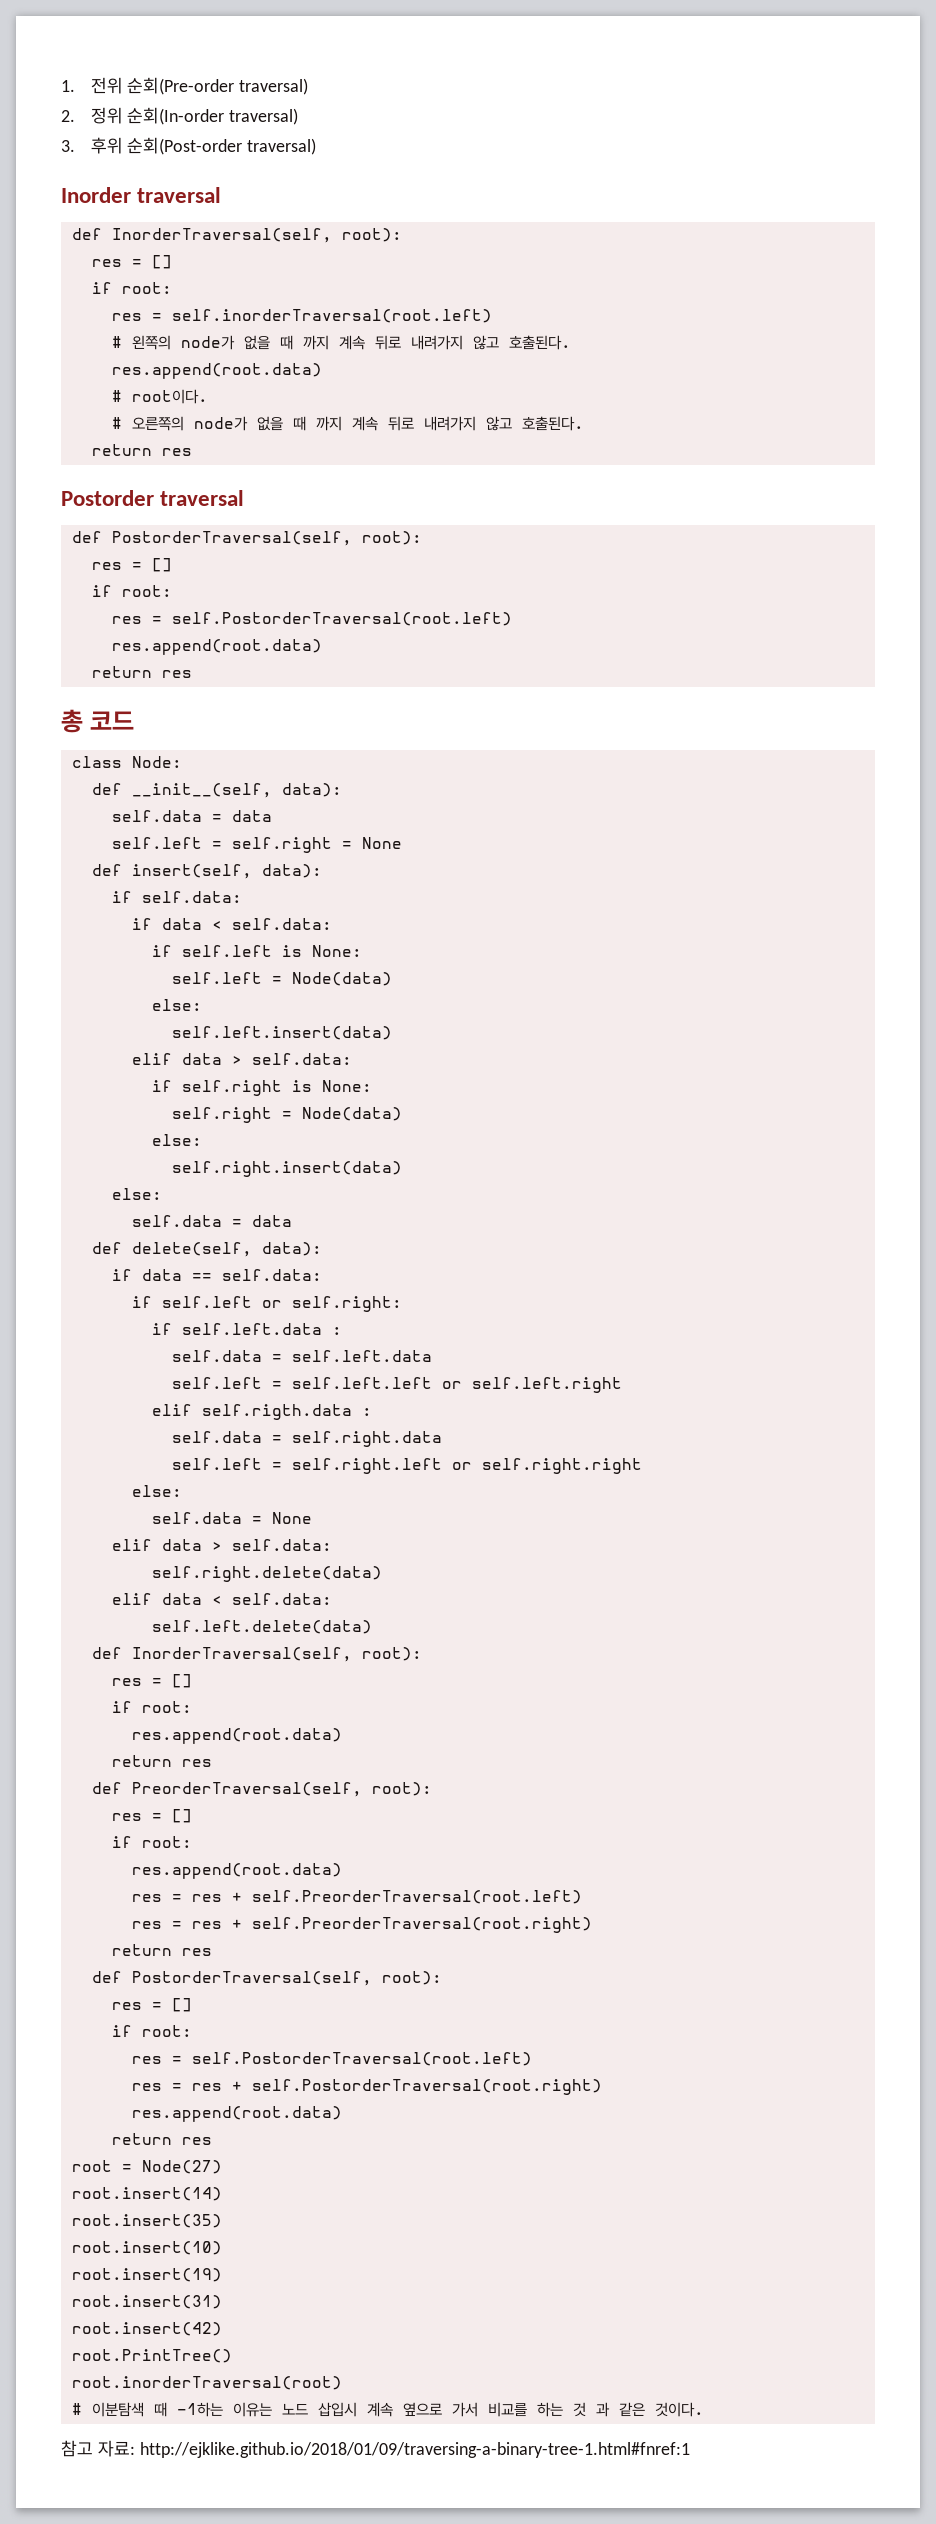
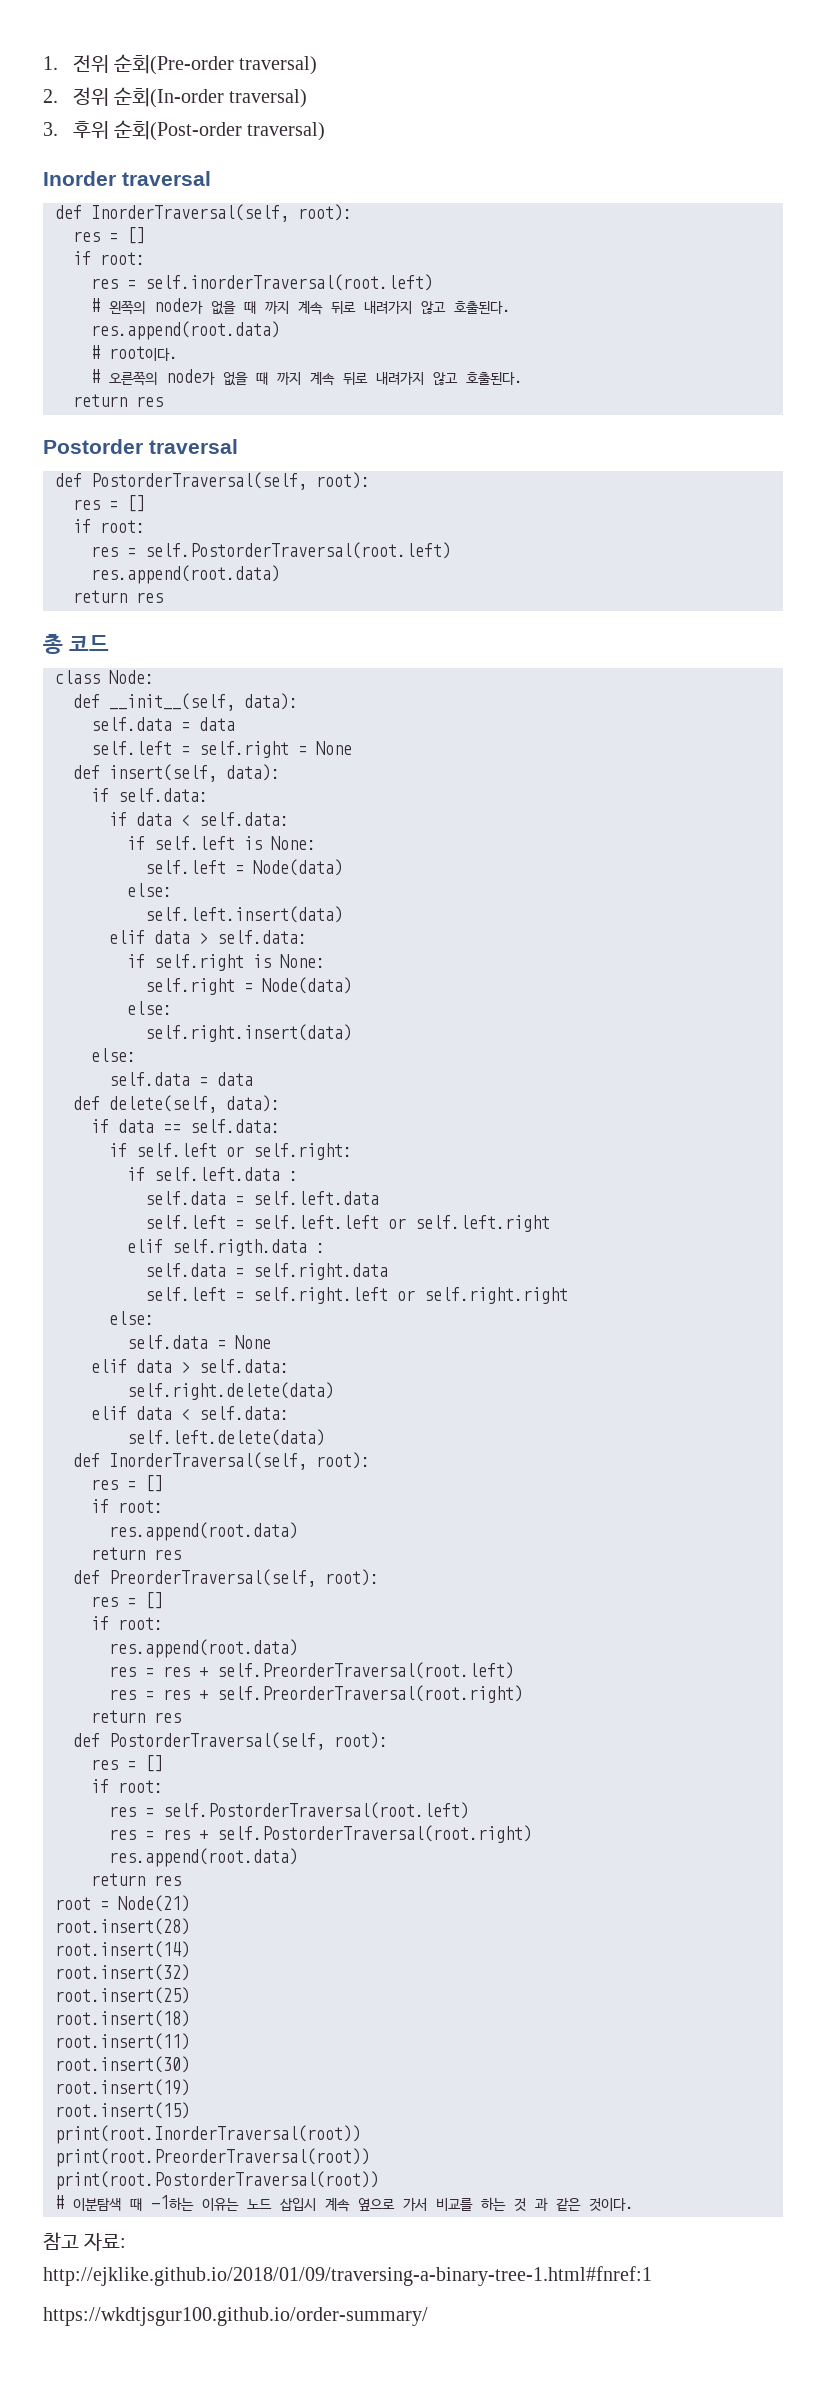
[141,2160,222,2174] Node(27) -> [118,1895,190,1912] [55,1918,190,1935] Node(21) // root.insert(28)
[71,2214,222,2228] [71,2241,222,2255] [71,2268,222,2282] [71,2295,222,2309] [71,2322,222,2336] [71,2349,232,2363] [71,2376,342,2390] root.insert(35) // root.insert(10) // root.insert(19) // root.insert(31) // root.insert(42) // root.PrintTree() // root.inorderTraversal(root) -> [55,1964,190,1981] [55,1987,190,2004] [55,2010,190,2027] [55,2033,190,2050] [55,2056,190,2073] [55,2079,190,2096] [55,2102,190,2119] [55,2125,361,2144] [55,2148,370,2167] [55,2171,379,2190] root.insert(32) // root.insert(25) // root.insert(18) // root.insert(11) // root.insert(30) // root.insert(19) // root.insert(15) // print(root.InorderTraversal(root)) // print(root.PreorderTraversal(root)) // print(root.PostorderTraversal(root))
(135, 2448) none -> (127, 2242) //
(690, 2450) none -> [43,2307,428,2326] // https://wkdtjsgur100.github.io/order-summary/

